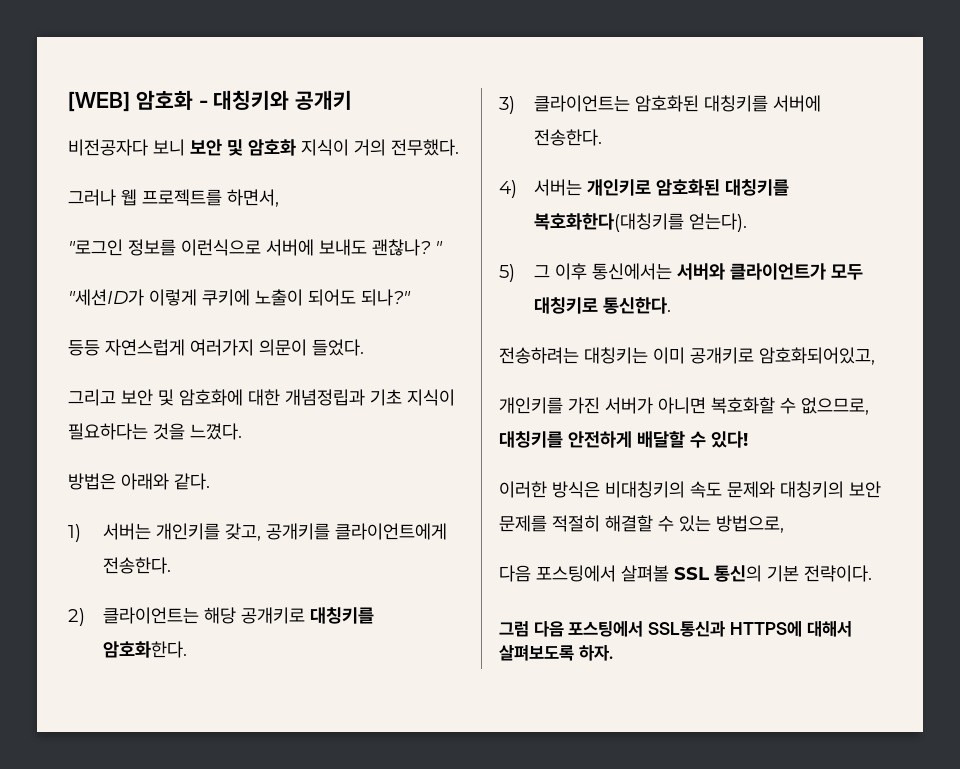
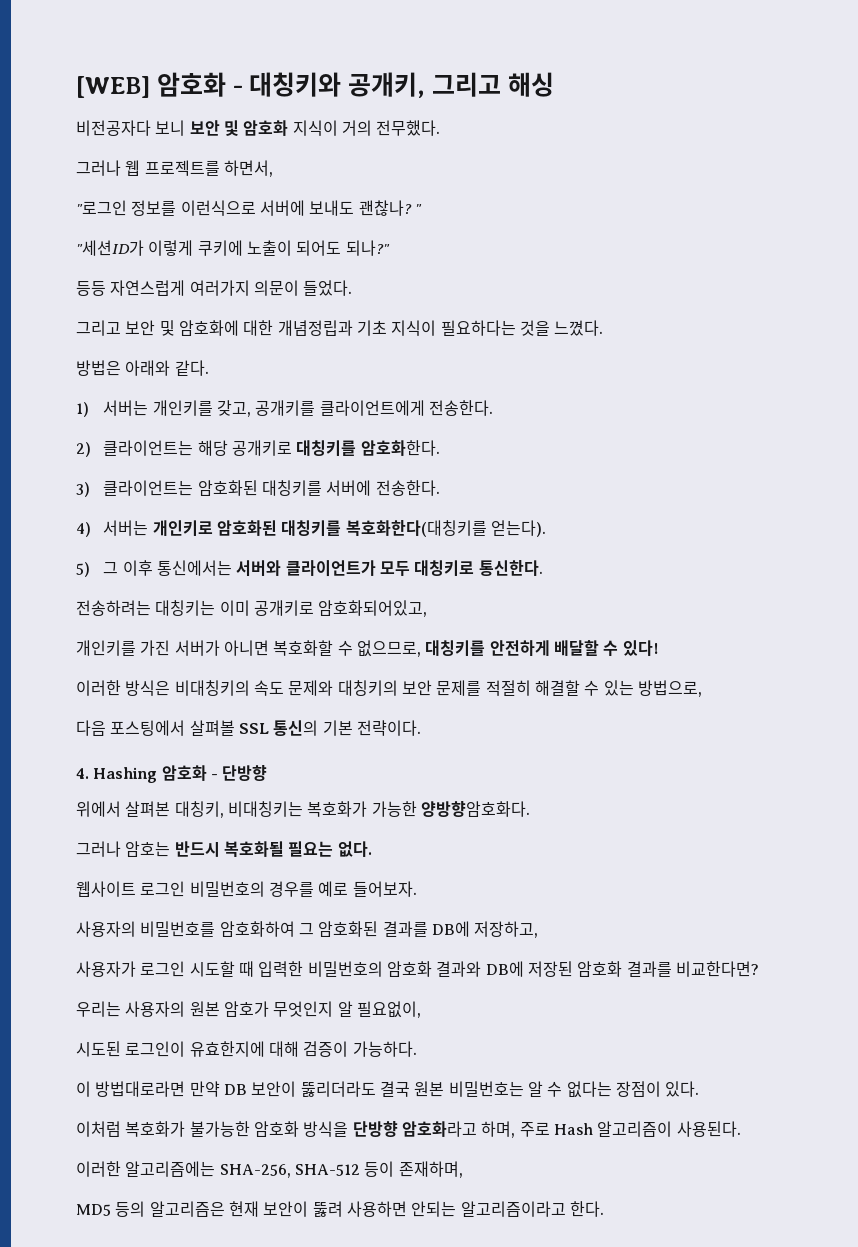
[295,90,353,110] 공개키 -> [348,72,554,98] 공개키, 그리고 해싱
[499,621,852,637] [499,645,613,661] 그럼 다음 포스팅에서 SSL통신과 HTTPS에 대해서 살펴보도록 하자. -> [76,765,268,783] [76,801,530,818] [76,841,372,857] [76,881,417,897] [76,921,539,938] [76,961,759,977] [76,1001,421,1018] [76,1041,417,1057] [76,1081,700,1098] [76,1121,741,1138] [76,1161,463,1178] [76,1201,604,1217] 4. Hashing 암호화 - 단방향 // 위에서 살펴본 대칭키, 비대칭키는 복호화가 가능한 양방향암호화다. // 그러나 암호는 반드시 복호화될 필요는 없다. // 웹사이트 로그인 비밀번호의 경우를 예로 들어보자. // 사용자의 비밀번호를 암호화하여 그 암호화된 결과를 DB에 저장하고, // 사용자가 로그인 시도할 때 입력한 비밀번호의 암호화 결과와 DB에 저장된 암호화 결과를 비교한다면? // 우리는 사용자의 원본 암호가 무엇인지 알 필요없이, // 시도된 로그인이 유효한지에 대해 검증이 가능하다. // 이 방법대로라면 만약 DB 보안이 뚫리더라도 결국 원본 비밀번호는 알 수 없다는 장점이 있다. // 이처럼 복호화가 불가능한 암호화 방식을 단방향 암호화라고 하며, 주로 Hash 알고리즘이 사용된다. // 이러한 알고리즘에는 SHA-256, SHA-512 등이 존재하며, // MD5 등의 알고리즘은 현재 보안이 뚫려 사용하면 안되는 알고리즘이라고 한다.

